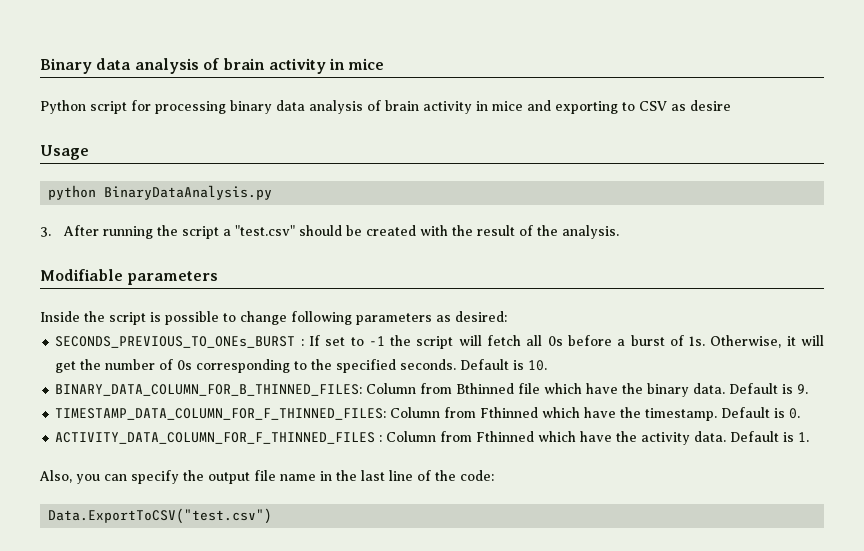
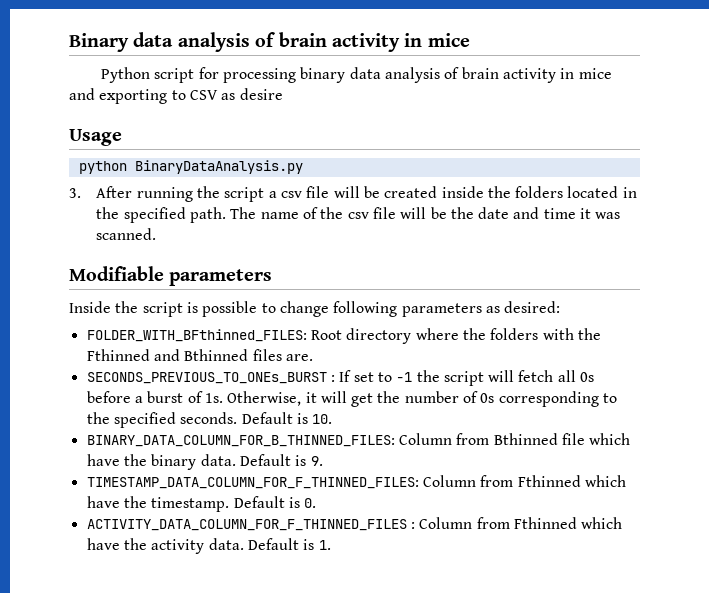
[235,225,620,239] "test.csv" should be created with the result of the analysis. -> [280,186,637,198] [96,207,621,223] [96,228,157,240] csv file will be created inside the folders located in the specified path. The name of the csv file will be the date and time it was scanned.
(507, 316) none -> [86,328,601,344] [86,349,313,361] // FOLDER_WITH_BFthinned_FILES: Root directory where the folders with the Fthinned and Bthinned files are.
[39,470,494,484] [48,508,273,524] // Also, you can specify the output file name in the last line of the code: // Data.ExportToCSV("test.csv") -> (331, 545) none

